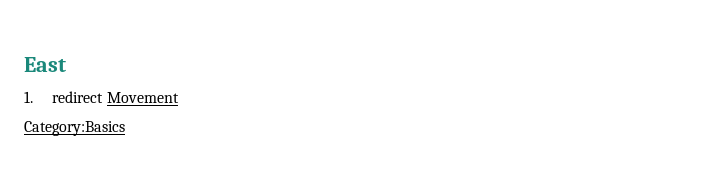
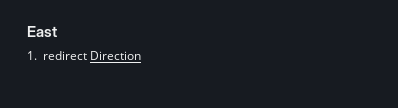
[106,92,179,103] [24,121,125,136] Movement // Category:Basics -> [89,51,141,60] Direction

